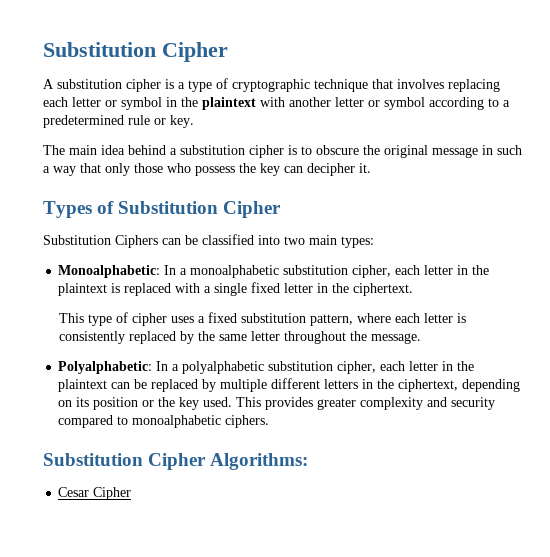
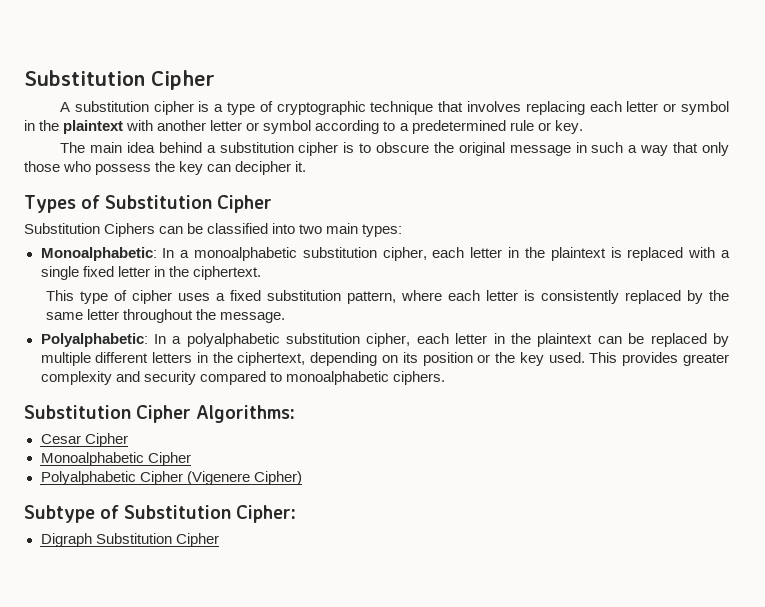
(132, 493) none -> [40,452,191,466] [40,471,302,485] [24,505,297,523] [40,533,219,547] // Monoalphabetic Cipher // Polyalphabetic Cipher (Vigenere Cipher) // Subtype of Substitution Cipher: // Digraph Substitution Cipher

